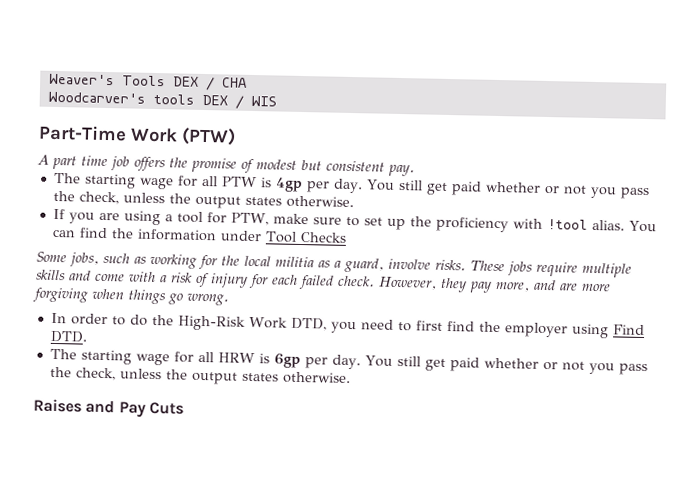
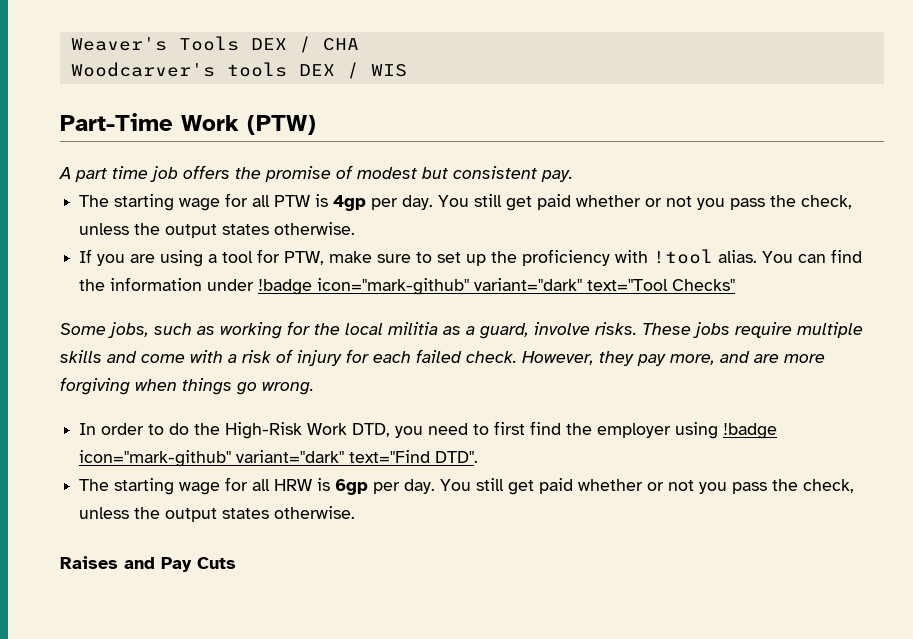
[264,231,347,243] Tool Checks -> [258,278,736,295] !badge icon="mark-github" variant="dark" text="Tool Checks"
[612,324,645,336] [49,330,88,343] Find DTD. -> [723,423,778,439] [79,450,479,467] !badge icon="mark-github" variant="dark" text="Find DTD".

